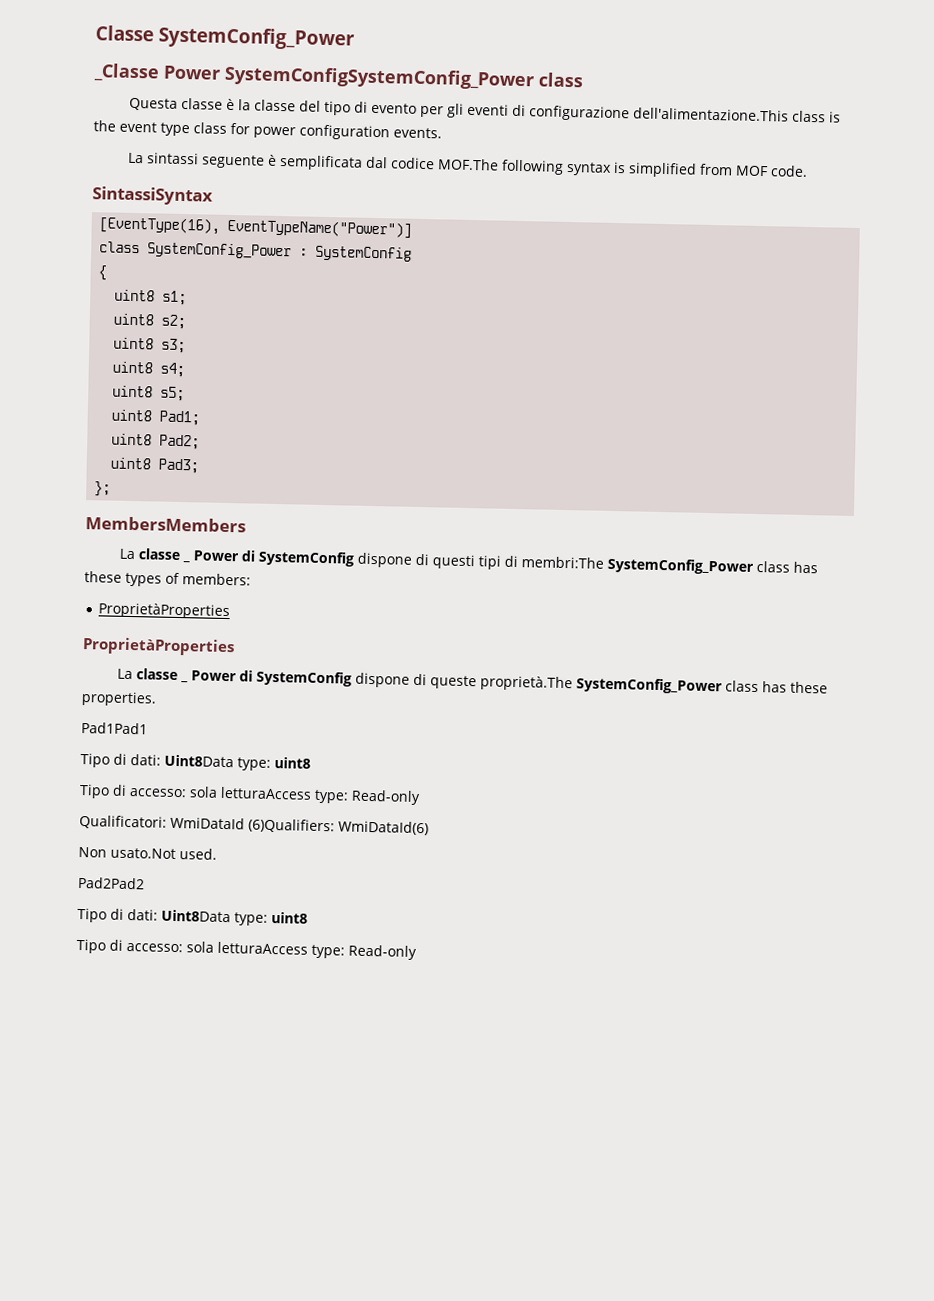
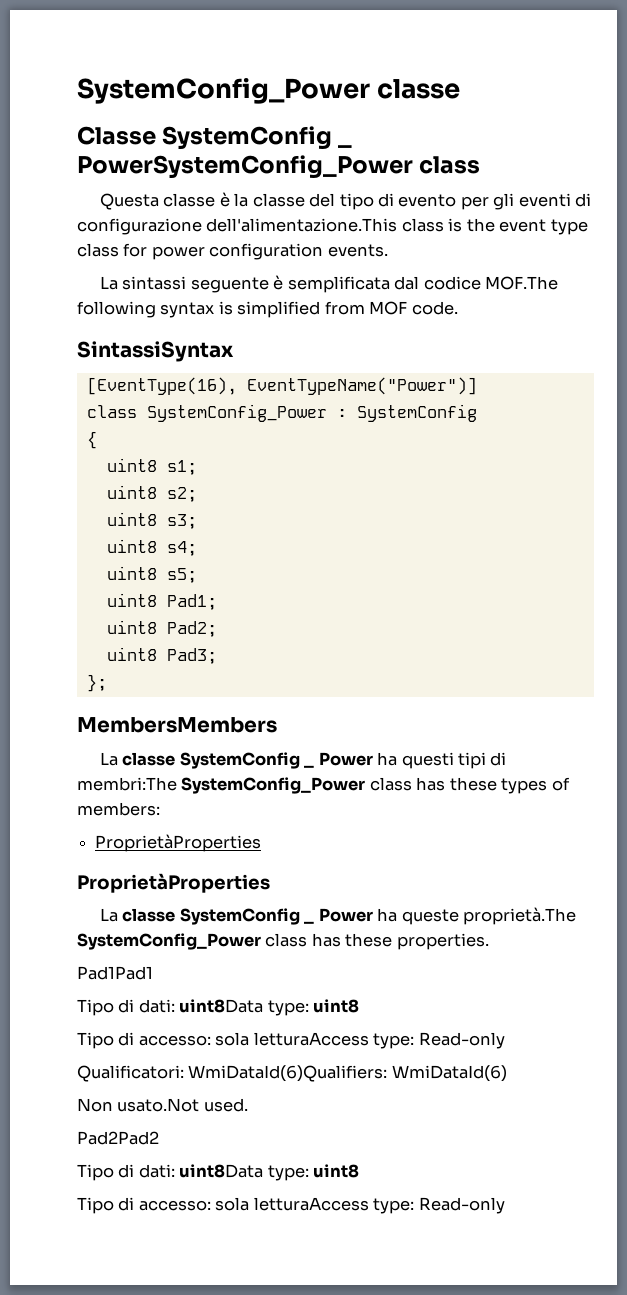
[95,25,356,51] [93,63,535,91] Classe SystemConfig_Power // _Classe Power SystemConfigSystemConfig_Power -> [77,78,461,104] [77,126,353,150] [77,155,413,179] SystemConfig_Power classe // Classe SystemConfig _ PowerSystemConfig_Power
[182,550,430,568] _ Power di SystemConfig dispone di -> [179,752,398,769] SystemConfig _ Power ha
[180,670,428,688] _ Power di SystemConfig dispone di -> [179,908,398,925] SystemConfig _ Power ha
[164,754,234,768] Uint8Data -> [179,999,264,1013] uint8Data
[170,816,335,834] WmiDataId (6)Qualifiers: -> [188,1065,388,1082] WmiDataId(6)Qualifiers:
[161,909,231,923] Uint8Data -> [179,1164,264,1178] uint8Data

